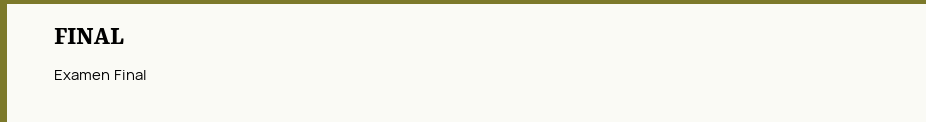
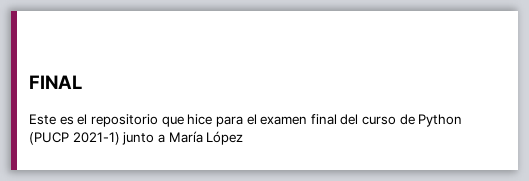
[54,70,148,80] Examen Final -> [29,114,463,127] [29,131,244,145] Este es el repositorio que hice para el examen final del curso de Python (PUCP 2021-1) junto a María López

